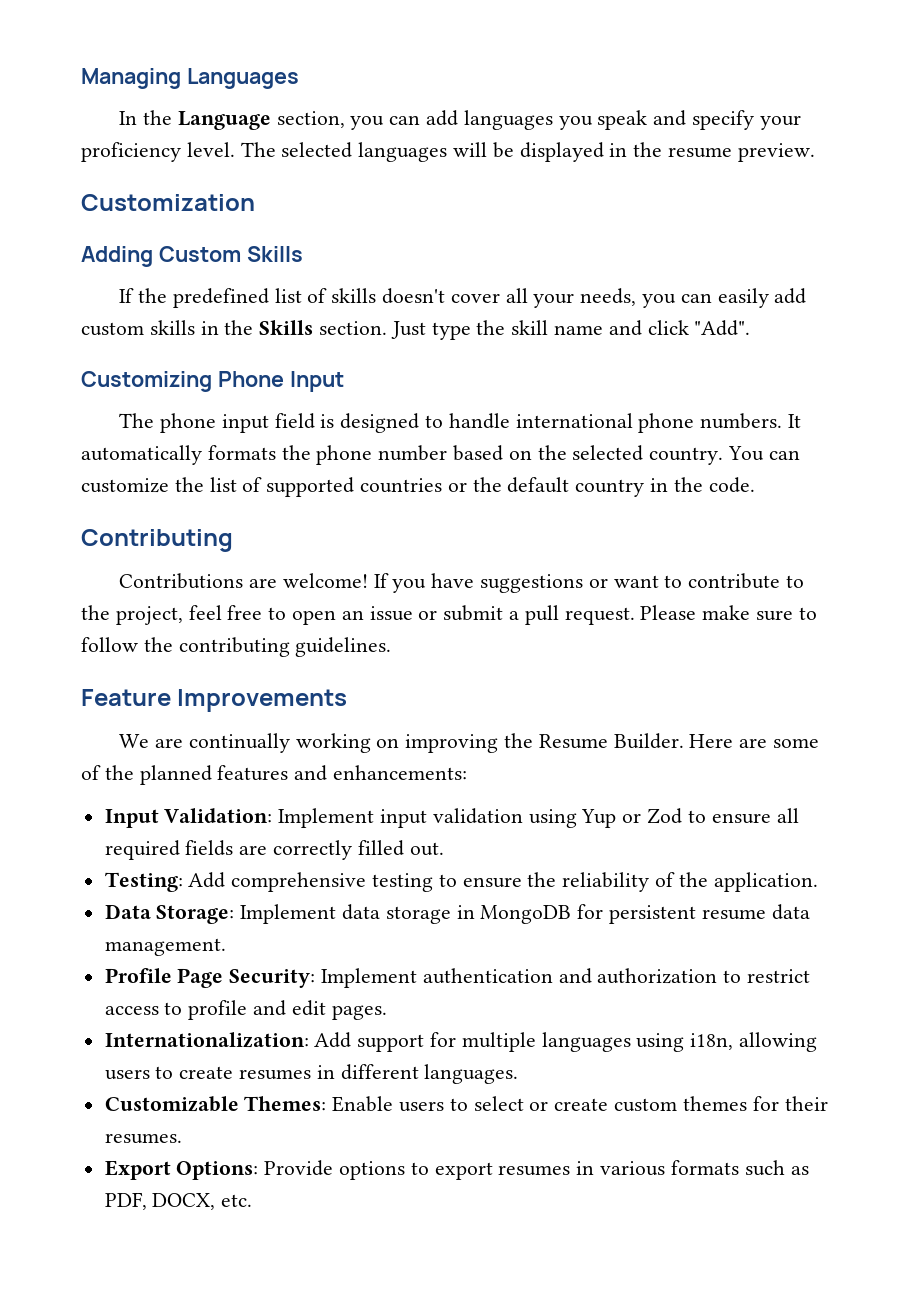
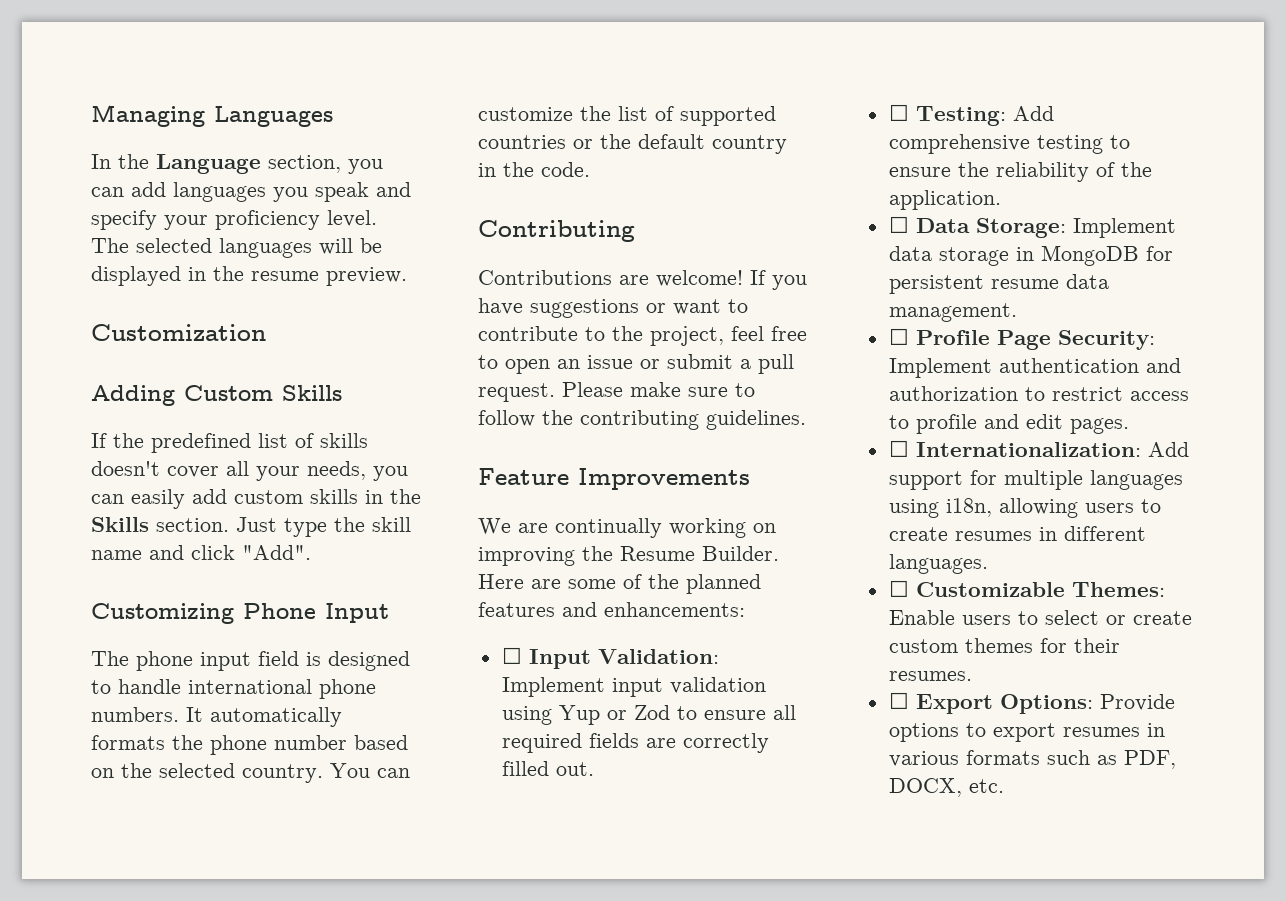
(468, 772) none -> [501,647,522,664] ☐
(444, 849) none -> [888,104,909,121] ☐
(818, 882) none -> [888,216,909,233] ☐
(226, 947) none -> [888,328,909,345] ☐
(387, 1012) none -> [888,440,909,457] ☐
(519, 1074) none -> [888,580,909,597] ☐
(182, 1138) none -> [888,692,909,709] ☐

